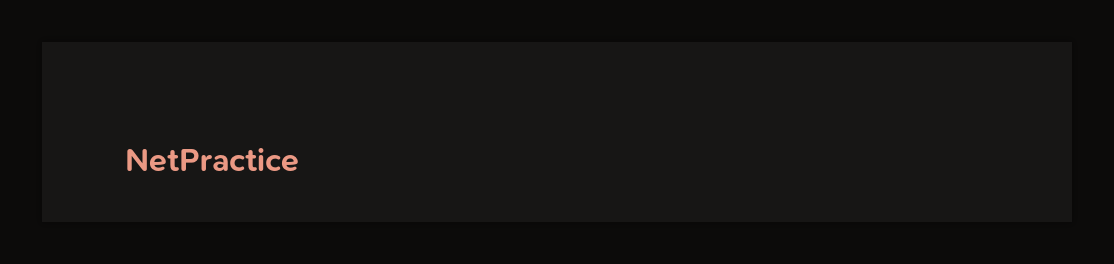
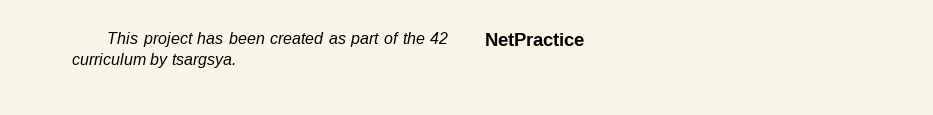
(125, 160) none -> [107,32,449,47] [72,53,236,68] This project has been created as part of the 42 curriculum by tsargsya. //

